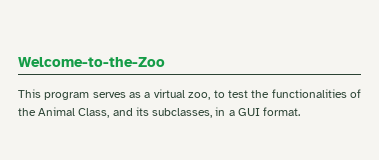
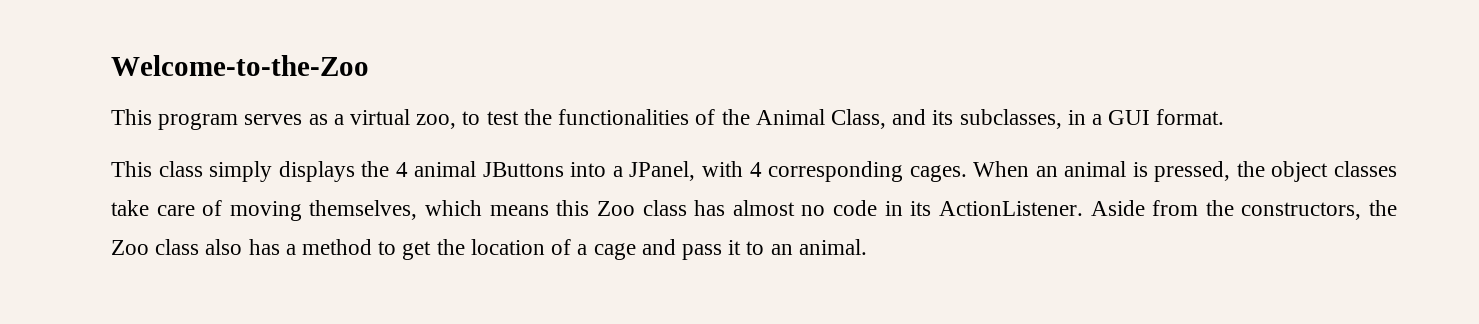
(301, 111) none -> [111,161,1397,182] [111,200,1397,221] [111,239,867,260] // This class simply displays the 4 animal JButtons into a JPanel, with 4 corresponding cages. When an animal is pressed, the object classes take care of moving themselves, which means this Zoo class has almost no code in its ActionListener. Aside from the constructors, the Zoo class also has a method to get the location of a cage and pass it to an animal.

